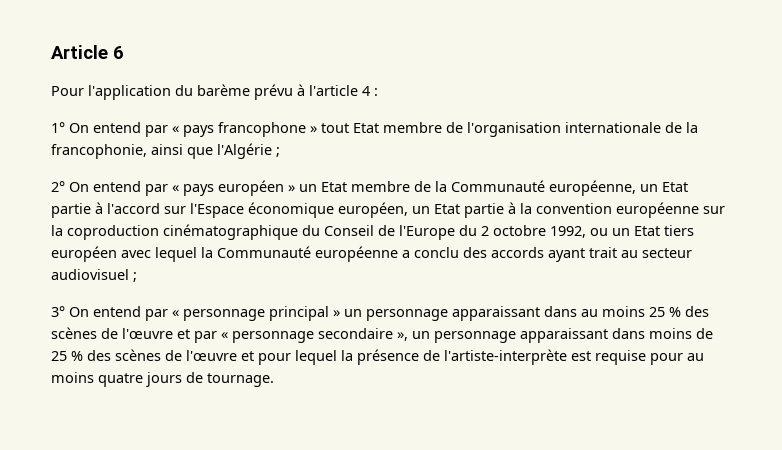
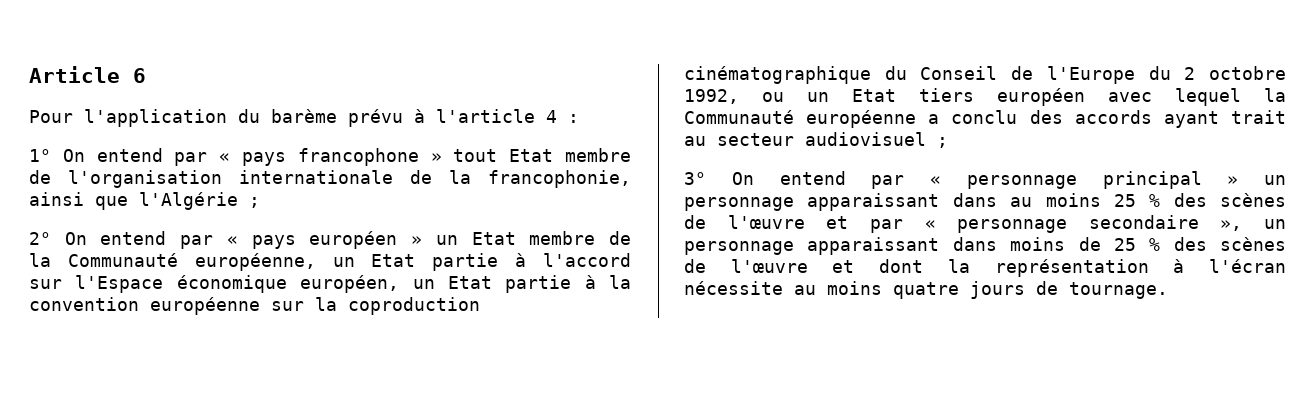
[258,349,683,365] pour lequel la présence de l'artiste-interprète est requise pour -> [879,259,1286,277] [684,281,783,295] dont la représentation à l'écran nécessite

